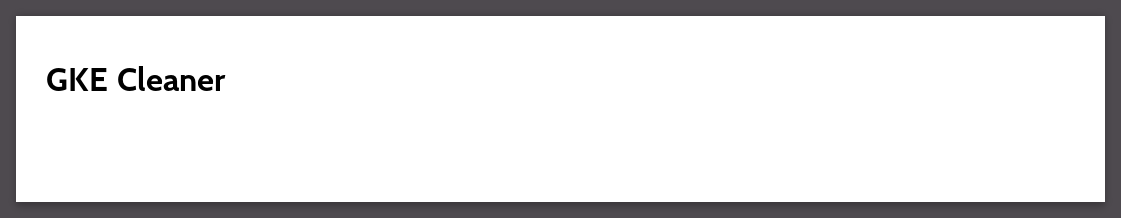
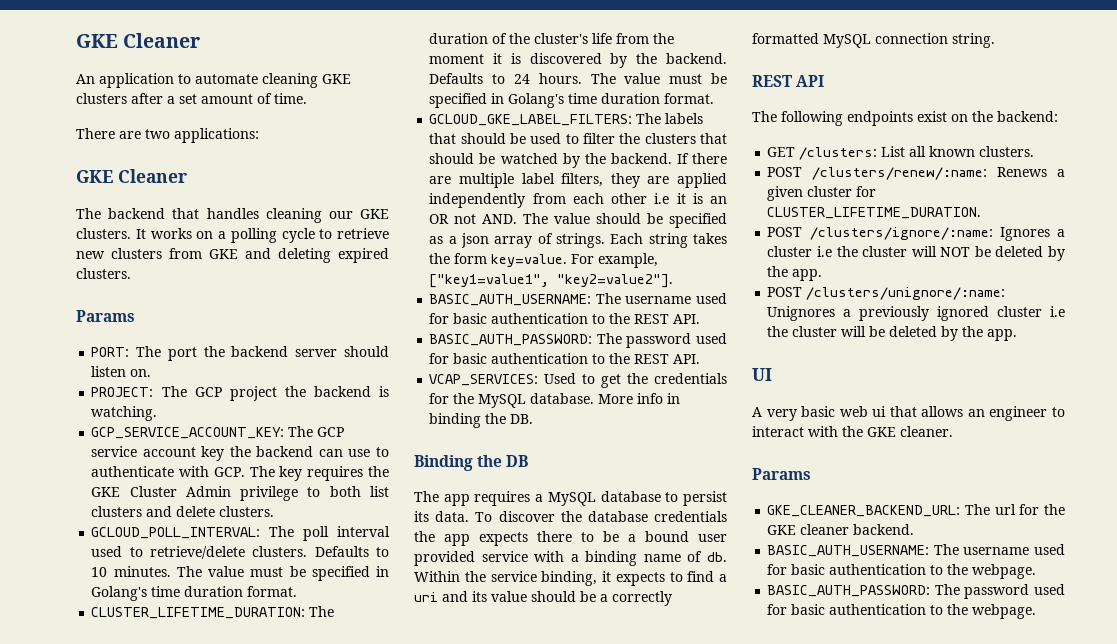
[46,66,226,91] GKE Cleaner -> [76,33,201,48] [76,73,351,88] [76,93,307,104] [76,128,259,143] [76,169,187,183] [76,208,389,223] [76,228,389,243] [76,248,389,263] [76,268,131,279] [76,310,135,322] [91,346,389,361] [91,366,152,377] [91,386,389,401] [91,406,158,421] [91,426,345,439] [91,446,389,461] [91,466,390,481] [91,486,389,501] [91,506,275,517] [91,526,390,541] [91,546,389,559] [91,566,390,581] [91,586,298,601] [91,606,335,619] [429,33,675,44] [429,53,727,68] [429,73,727,84] [429,93,715,108] [429,113,704,126] [429,133,727,144] [429,153,727,168] [429,173,727,188] [429,193,727,208] [429,213,727,228] [429,233,727,248] [429,253,659,268] [429,274,674,288] [429,293,727,306] [429,313,701,324] [429,333,727,348] [429,353,701,364] [429,373,728,388] [429,393,681,408] [429,413,534,428] [414,455,529,471] [414,491,727,506] [414,511,727,522] [414,531,727,546] [414,551,727,566] [414,571,727,586] [414,591,672,606] [752,33,995,48] [752,75,825,87] [752,111,1058,126] [767,146,1035,160] [767,167,1065,180] [767,186,877,201] [767,207,982,219] [767,227,1065,241] [767,246,1065,261] [767,266,823,281] [767,287,1006,300] [767,306,1065,321] [767,326,1018,341] [752,368,772,381] [752,406,1065,421] [752,426,953,437] [752,468,811,480] [767,504,1065,517] [767,524,915,535] [767,544,1065,557] [767,564,1037,579] [767,584,1065,599] [767,604,1037,619] GKE Cleaner // An application to automate cleaning GKE clusters after a set amount of time. // There are two applications: // GKE Cleaner // The backend that handles cleaning our GKE clusters. It works on a polling cycle to retrieve new clusters from GKE and deleting expired clusters. // Params // PORT: The port the backend server should listen on. // PROJECT: The GCP project the backend is watching. // GCP_SERVICE_ACCOUNT_KEY: The GCP service account key the backend can use to authenticate with GCP. The key requires the GKE Cluster Admin privilege to both list clusters and delete clusters. // GCLOUD_POLL_INTERVAL: The poll interval used to retrieve/delete clusters. Defaults to 10 minutes. The value must be specified in Golang's time duration format. // CLUSTER_LIFETIME_DURATION: The duration of the cluster's life from the moment it is discovered by the backend. Defaults to 24 hours. The value must be specified in Golang's time duration format. // GCLOUD_GKE_LABEL_FILTERS: The labels that should be used to filter the clusters that should be watched by the backend. If there are multiple label filters, they are applied independently from each other i.e it is an OR not AND. The value should be specified as a json array of strings. Each string takes the form key=value. For example, ["key1=value1", "key2=value2"]. // BASIC_AUTH_USERNAME: The username used for basic authentication to the REST API. // BASIC_AUTH_PASSWORD: The password used for basic authentication to the REST API. // VCAP_SERVICES: Used to get the credentials for the MySQL database. More info in binding the DB. // Binding the DB // The app requires a MySQL database to persist its data. To discover the database credentials the app expects there to be a bound user provided service with a binding name of db. Within the service binding, it expects to find a uri and its value should be a correctly formatted MySQL connection string. // REST API // The following endpoints exist on the backend: // GET /clusters: List all known clusters. // POST /clusters/renew/:name: Renews a given cluster for CLUSTER_LIFETIME_DURATION. // POST /clusters/ignore/:name: Ignores a cluster i.e the cluster will NOT be deleted by the app. // POST /clusters/unignore/:name: Unignores a previously ignored cluster i.e the cluster will be deleted by the app. // UI // A very basic web ui that allows an engineer to interact with the GKE cleaner. // Params // GKE_CLEANER_BACKEND_URL: The url for the GKE cleaner backend. // BASIC_AUTH_USERNAME: The username used for basic authentication to the webpage. // BASIC_AUTH_PASSWORD: The password used for basic authentication to the webpage.

